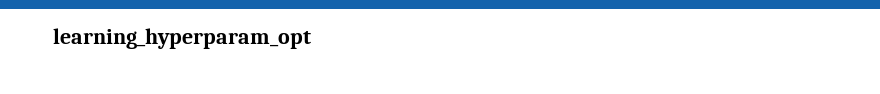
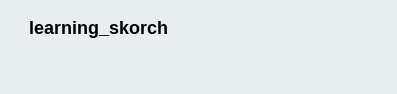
[53,28,311,49] learning_hyperparam_opt -> [29,21,168,38] learning_skorch

